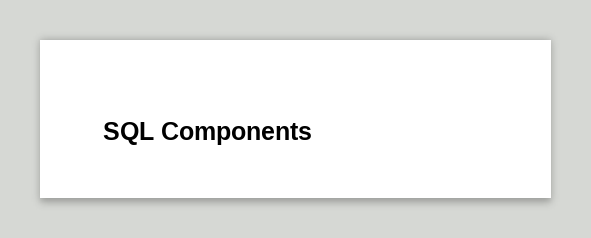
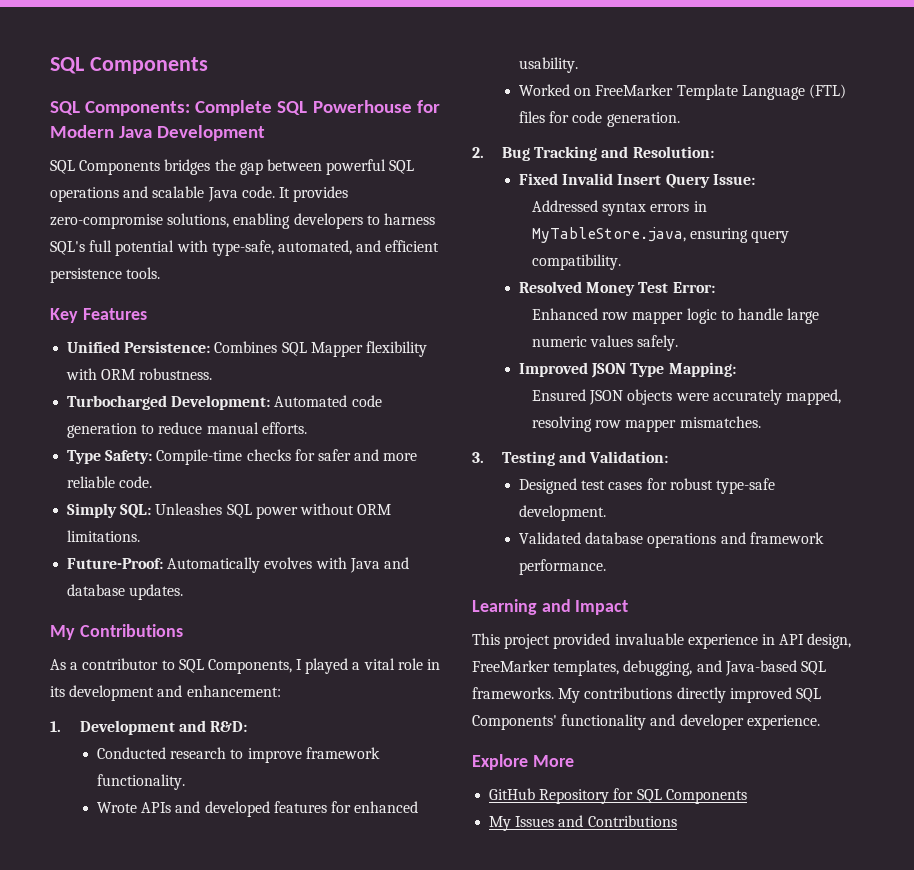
[103,122,312,145] SQL Components -> [50,57,208,74] [50,100,440,116] [50,125,266,141] [50,159,415,175] [50,186,349,202] [50,213,435,229] [50,240,440,256] [50,267,161,283] [50,308,147,323] [67,341,427,357] [66,368,213,380] [67,395,382,410] [67,422,307,438] [67,449,418,465] [67,476,153,488] [67,503,392,519] [67,530,141,542] [67,557,409,573] [67,584,184,600] [50,624,183,640] [50,658,441,674] [50,685,281,701] [50,720,248,735] [97,747,380,763] [97,774,186,790] [97,801,419,817] [519,57,579,73] [519,84,847,100] [519,111,680,127] [472,146,714,161] [519,173,755,188] [532,200,707,216] [532,227,790,243] [532,254,622,270] [519,281,715,296] [532,308,820,324] [532,335,679,351] [519,362,736,378] [532,389,842,405] [532,416,761,432] [472,451,669,466] [519,478,776,494] [519,505,607,521] [519,532,824,548] [519,559,607,575] [472,599,629,615] [472,633,852,649] [472,660,826,676] [472,687,821,703] [472,714,820,730] [472,754,574,770] [489,788,747,804] [489,815,677,831] SQL Components // SQL Components: Complete SQL Powerhouse for Modern Java Development // SQL Components bridges the gap between powerful SQL operations and scalable Java code. It provides zero-compromise solutions, enabling developers to harness SQL's full potential with type-safe, automated, and efficient persistence tools. // Key Features // Unified Persistence: Combines SQL Mapper flexibility with ORM robustness. // Turbocharged Development: Automated code generation to reduce manual efforts. // Type Safety: Compile-time checks for safer and more reliable code. // Simply SQL: Unleashes SQL power without ORM limitations. // Future-Proof: Automatically evolves with Java and database updates. // My Contributions // As a contributor to SQL Components, I played a vital role in its development and enhancement: // 1. Development and R&D: // Conducted research to improve framework functionality. // Wrote APIs and developed features for enhanced usability. // Worked on FreeMarker Template Language (FTL) files for code generation. // 2. Bug Tracking and Resolution: // Fixed Invalid Insert Query Issue: // Addressed syntax errors in MyTableStore.java, ensuring query compatibility. // Resolved Money Test Error: // Enhanced row mapper logic to handle large numeric values safely. // Improved JSON Type Mapping: // Ensured JSON objects were accurately mapped, resolving row mapper mismatches. // 3. Testing and Validation: // Designed test cases for robust type-safe development. // Validated database operations and framework performance. // Learning and Impact // This project provided invaluable experience in API design, FreeMarker templates, debugging, and Java-based SQL frameworks. My contributions directly improved SQL Components' functionality and developer experience. // Explore More // GitHub Repository for SQL Components // My Issues and Contributions

